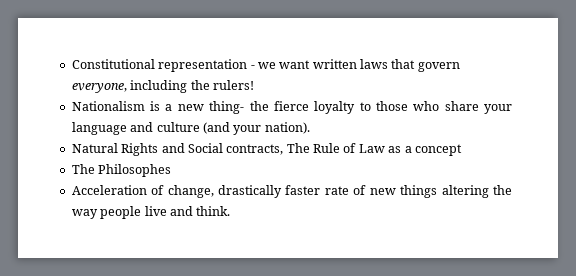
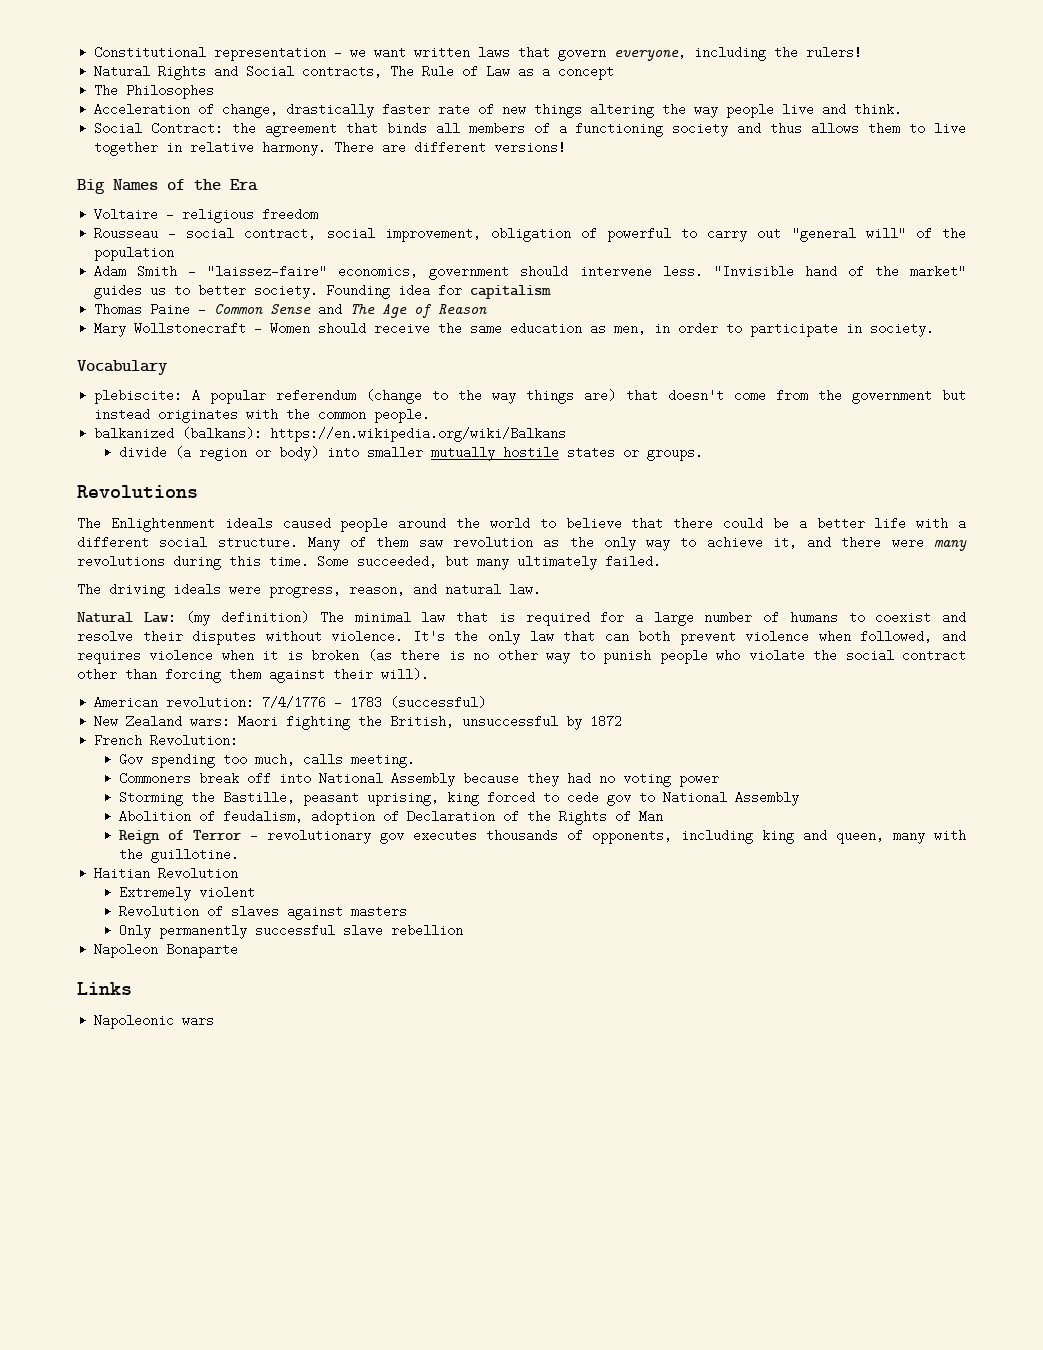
[71,101,512,114] [71,122,310,135] // Nationalism is a new thing- the fierce loyalty to those who share your language and culture (and your nation). -> (863, 52) none
(231, 211) none -> [94,122,967,137] [94,141,567,156] [77,179,258,194] [94,208,319,223] [94,227,966,242] [94,246,175,261] [94,265,966,280] [94,284,552,299] [94,303,488,318] [94,322,935,337] [77,360,168,375] [94,389,967,404] [94,408,431,423] [94,427,567,442] [119,446,704,461] [77,485,198,498] [77,517,967,532] [77,536,968,551] [77,555,661,570] [77,583,541,598] [77,611,966,626] [77,630,966,645] [77,649,967,664] [77,668,429,683] [94,696,487,709] [94,715,623,730] [94,734,239,747] [119,753,416,768] [119,772,720,787] [119,791,800,806] [119,810,664,825] [119,829,967,844] [119,848,240,863] [94,867,239,880] [119,886,256,901] [119,905,408,920] [119,924,464,939] [94,943,239,958] [77,982,132,995] [94,1014,215,1029] // Social Contract: the agreement that binds all members of a functioning society and thus allows them to live together in relative harmony. There are different versions! // Big Names of the Era // Voltaire - religious freedom // Rousseau - social contract, social improvement, obligation of powerful to carry out "general will" of the population // Adam Smith - "laissez-faire" economics, government should intervene less. "Invisible hand of the market" guides us to better society. Founding idea for capitalism // Thomas Paine - Common Sense and The Age of Reason // Mary Wollstonecraft - Women should receive the same education as men, in order to participate in society. // Vocabulary // plebiscite: A popular referendum (change to the way things are) that doesn't come from the government but instead originates with the common people. // balkanized (balkans): https://en.wikipedia.org/wiki/Balkans // divide (a region or body) into smaller mutually hostile states or groups. // Revolutions // The Enlightenment ideals caused people around the world to believe that there could be a better life with a different social structure. Many of them saw revolution as the only way to achieve it, and there were many revolutions during this time. Some succeeded, but many ultimately failed. // The driving ideals were progress, reason, and natural law. // Natural Law: (my definition) The minimal law that is required for a large number of humans to coexist and resolve their disputes without violence. It's the only law that can both prevent violence when followed, and requires violence when it is broken (as there is no other way to punish people who violate the social contract other than forcing them against their will). // American revolution: 7/4/1776 - 1783 (successful) // New Zealand wars: Maori fighting the British, unsuccessful by 1872 // French Revolution: // Gov spending too much, calls meeting. // Commoners break off into National Assembly because they had no voting power // Storming the Bastille, peasant uprising, king forced to cede gov to National Assembly // Abolition of feudalism, adoption of Declaration of the Rights of Man // Reign of Terror - revolutionary gov executes thousands of opponents, including king and queen, many with the guillotine. // Haitian Revolution // Extremely violent // Revolution of slaves against masters // Only permanently successful slave rebellion // Napoleon Bonaparte // Links // Napoleonic wars

